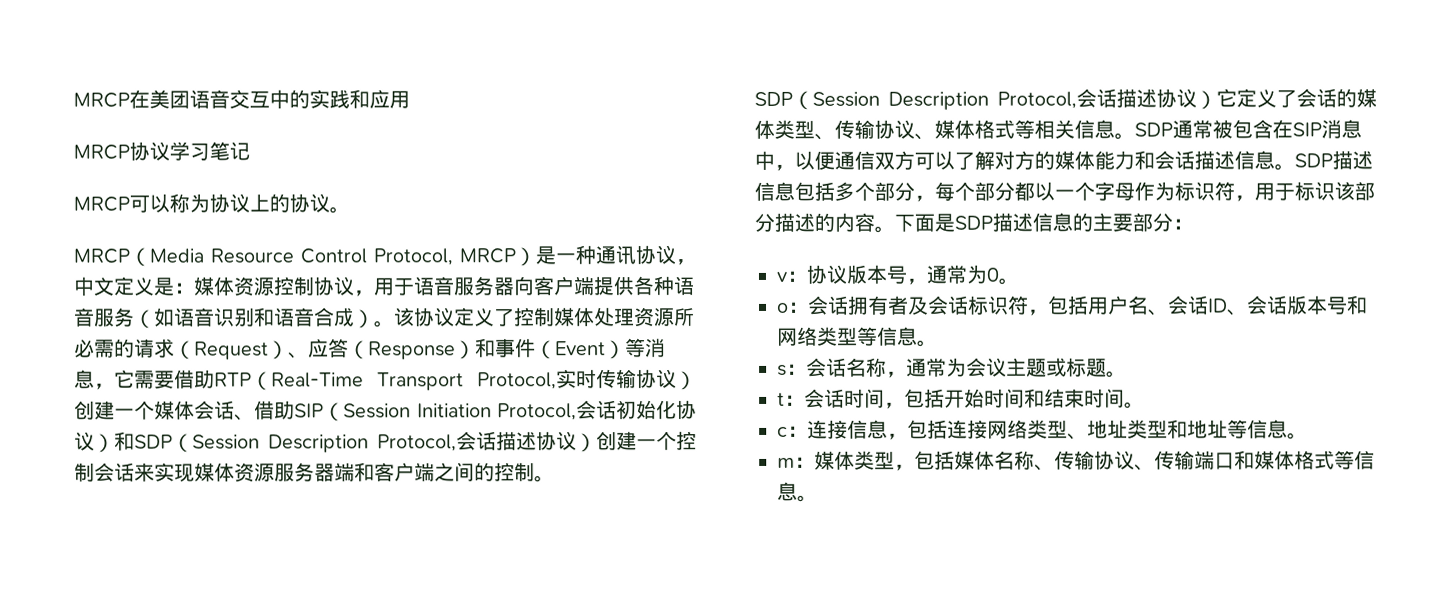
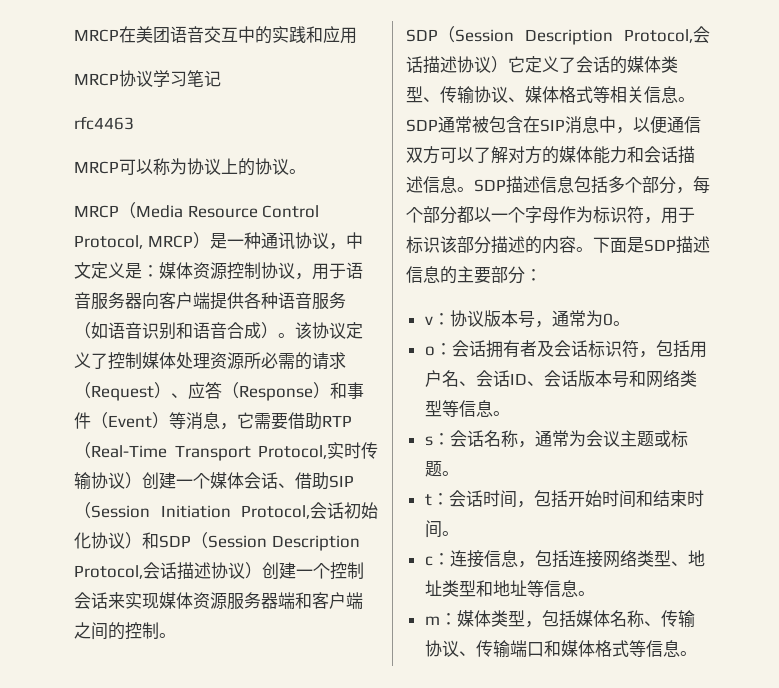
(250, 151) none -> [74,116,134,130] // rfc4463

